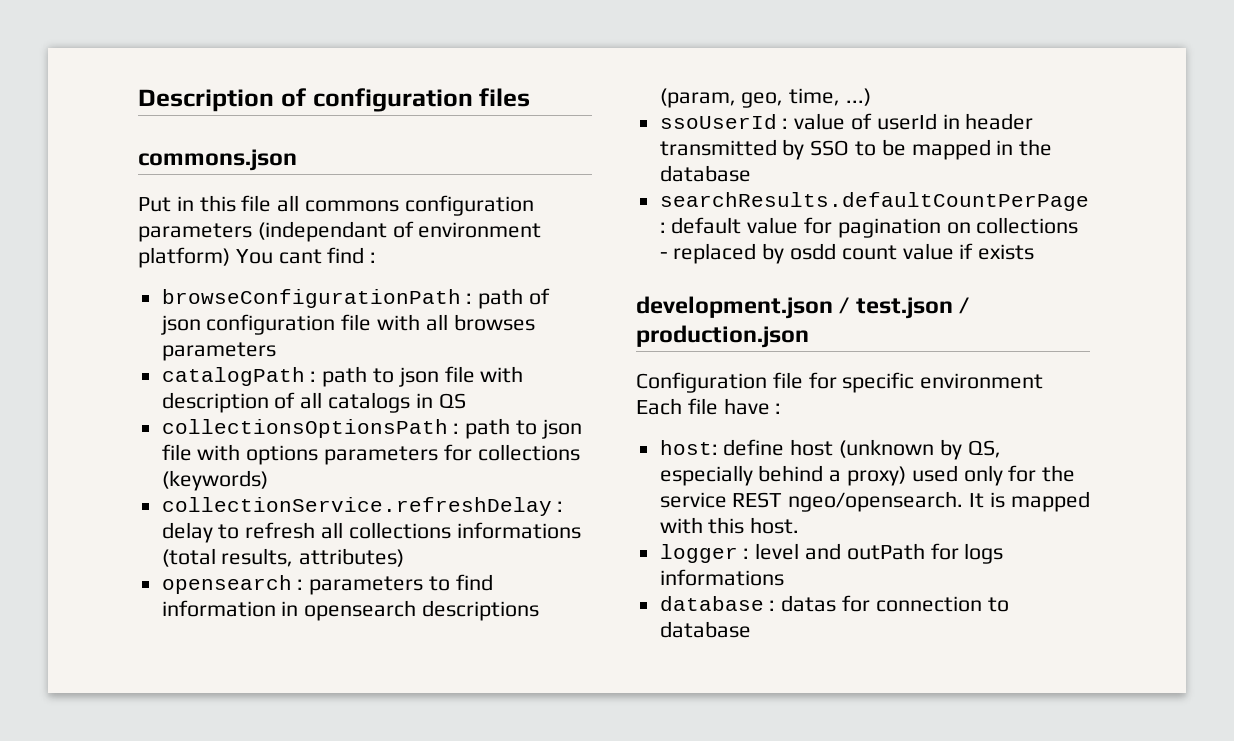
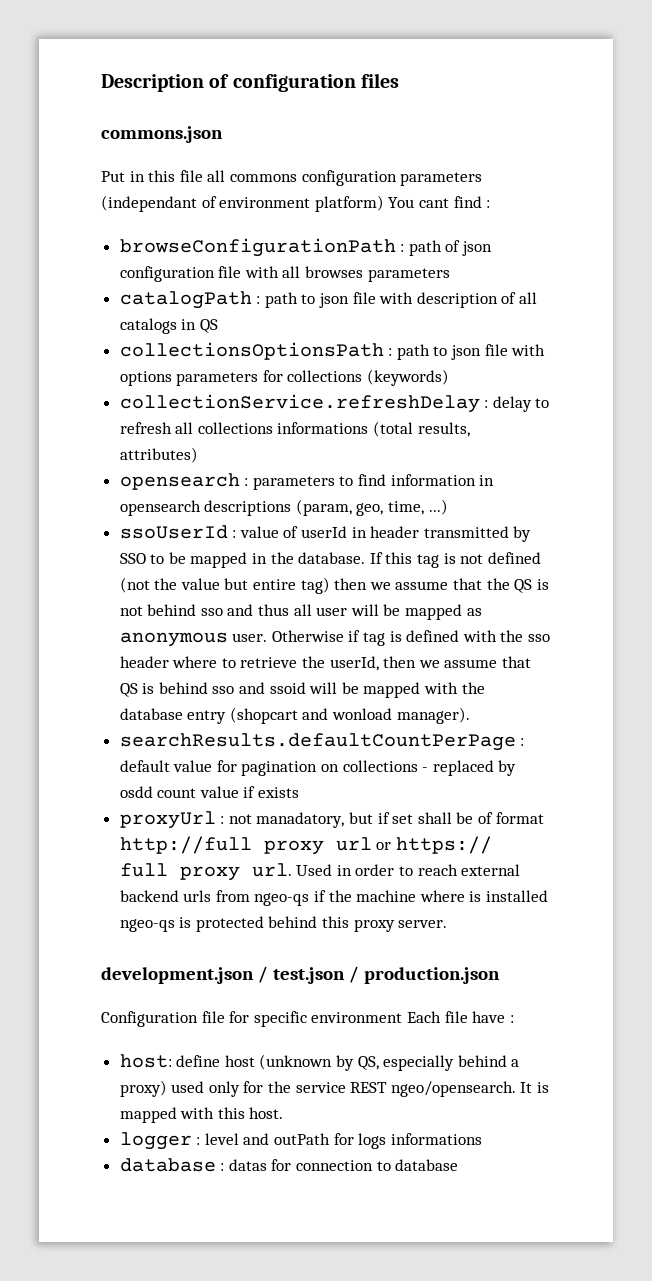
[659,165,751,182] database -> [298,552,541,568] [119,577,549,594] [119,604,482,620] [119,630,551,647] [119,656,532,671] [119,682,485,698] [119,707,470,724] database. If this tag is not defined (not the value but entire tag) then we assume that the QS is not behind sso and thus all user will be mapped as anonymous user. Otherwise if tag is defined with the sso header where to retrieve the userId, then we assume that QS is behind sso and ssoid will be mapped with the database entry (shopcart and wonload manager).
(1035, 252) none -> [119,811,544,829] [119,836,492,855] [119,863,521,881] [119,890,549,906] [119,916,448,932] // proxyUrl : not manadatory, but if set shall be of format http://full proxy url or https:// full proxy url. Used in order to reach external backend urls from ngeo-qs if the machine where is installed ngeo-qs is protected behind this proxy server.

